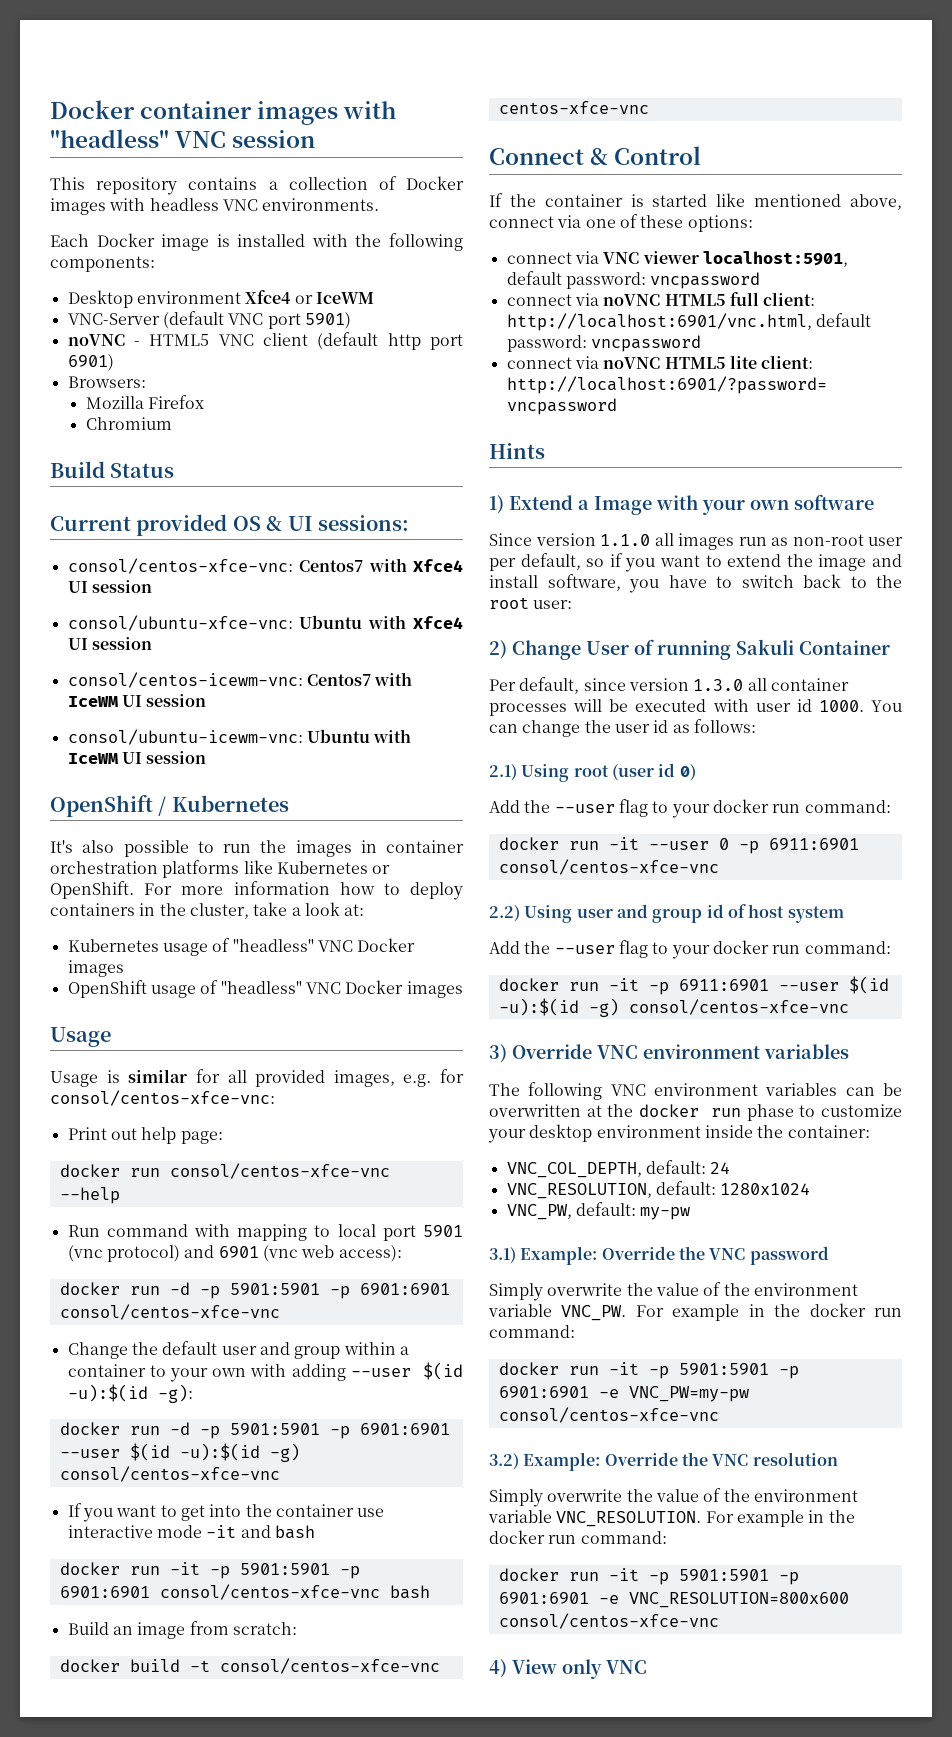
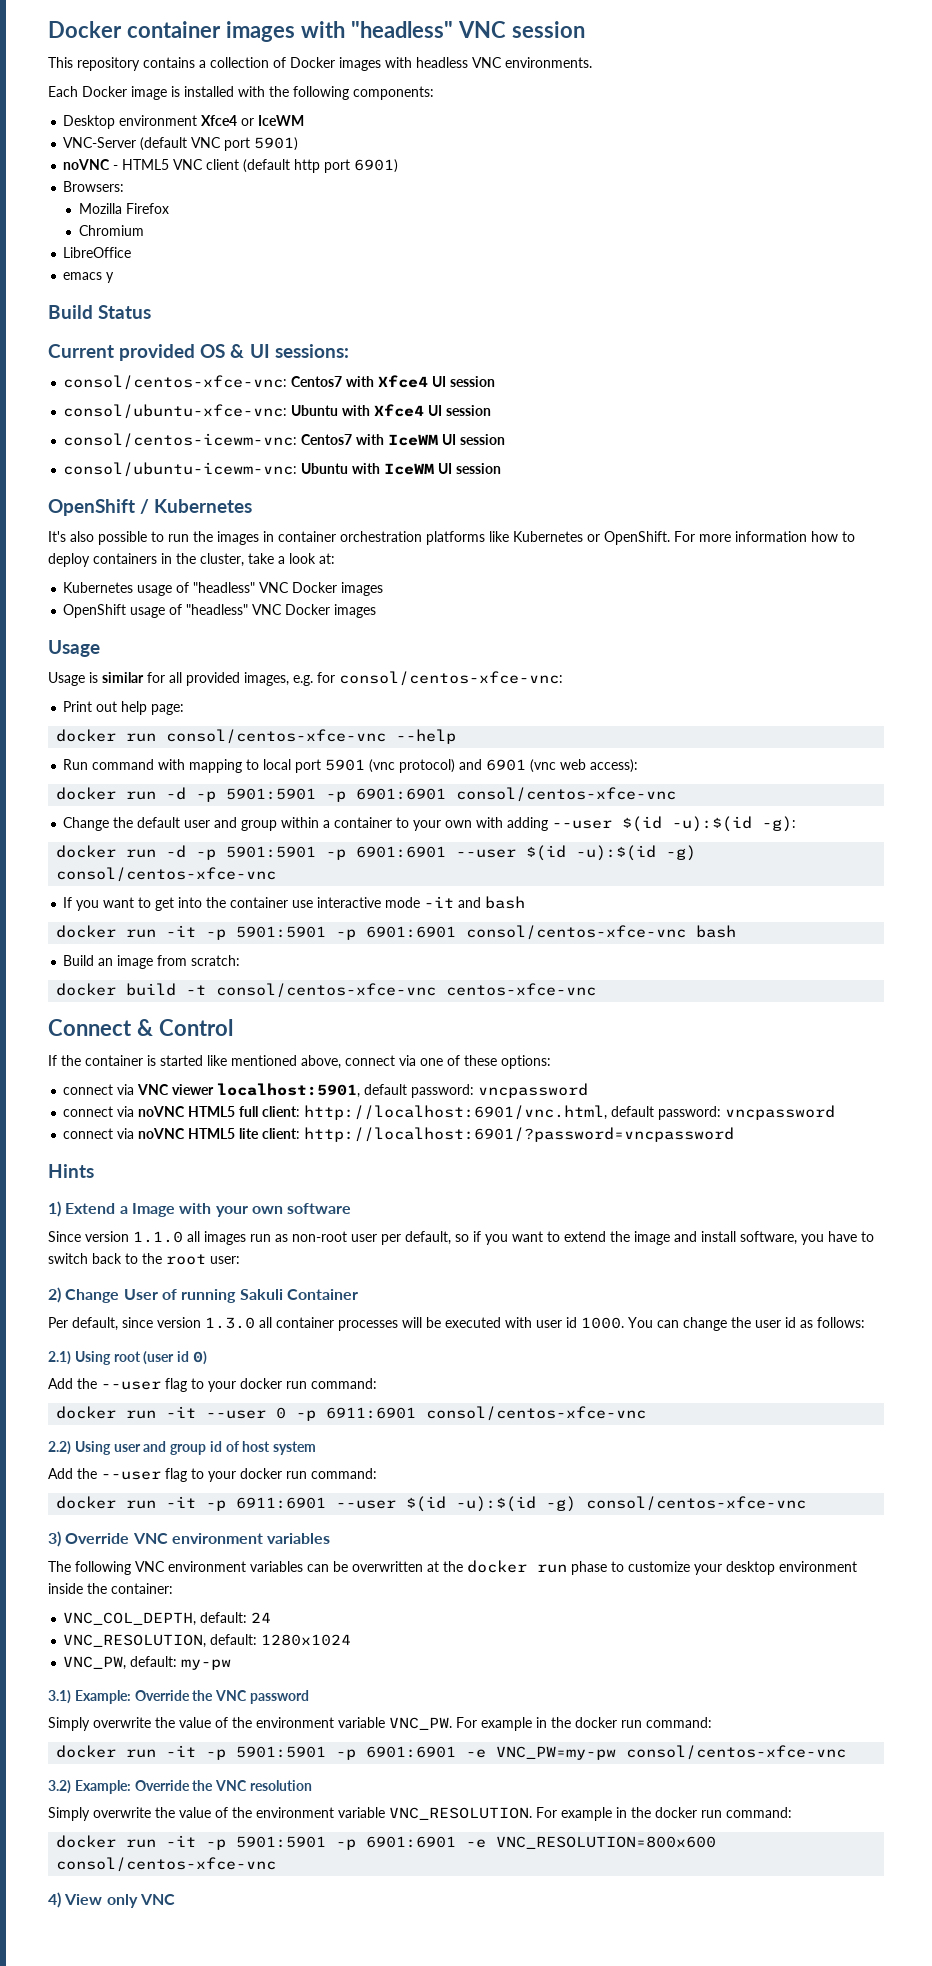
(172, 423) none -> [63,247,132,258] [63,272,115,283] // LibreOffice // emacs y

